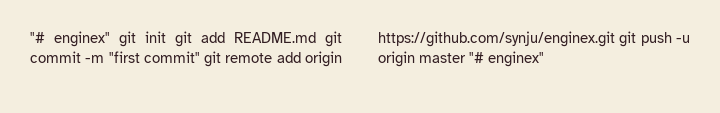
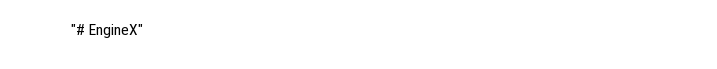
[30,31,342,47] [30,51,342,67] [378,31,690,47] [378,51,544,67] "# enginex" git init git add README.md git commit -m "first commit" git remote add origin https://github.com/synju/enginex.git git push -u origin master "# enginex" -> [71,24,144,38] "# EngineX"

